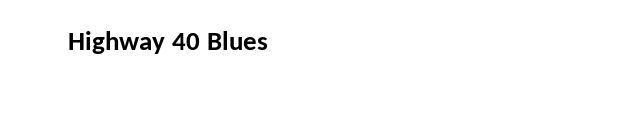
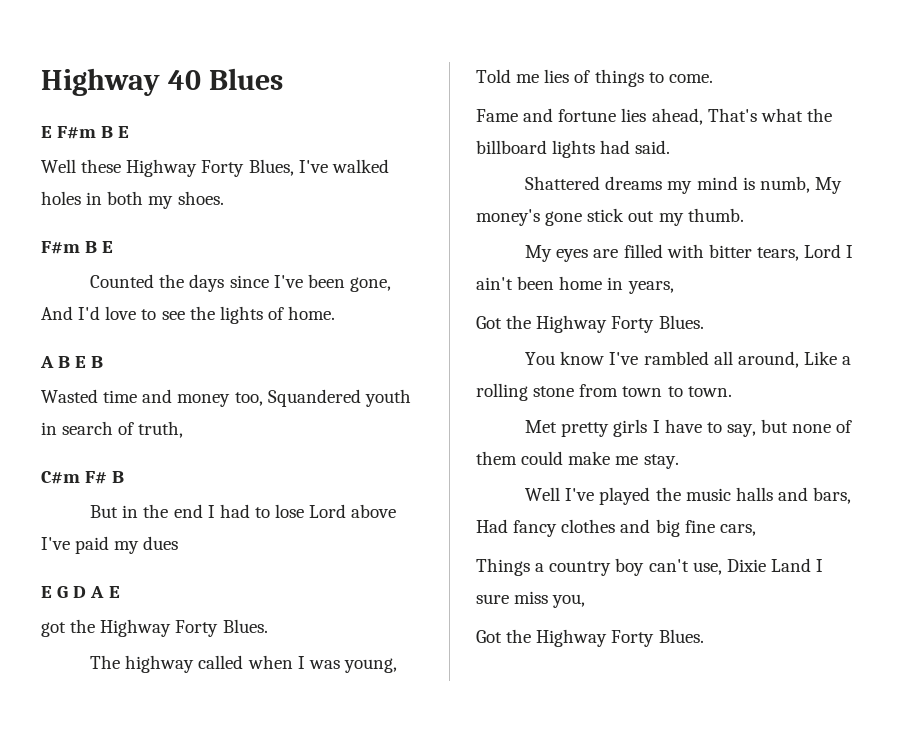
(269, 40) none -> [41,126,130,139] [41,159,389,177] [41,191,224,209] [41,241,114,254] [90,274,391,292] [41,306,336,324] [40,356,104,368] [41,389,411,407] [41,421,184,438] [41,471,125,484] [90,504,397,518] [41,536,179,554] [41,586,120,598] [41,619,268,637] [90,655,397,673] [476,69,713,87] [476,108,832,125] [476,140,671,158] [525,176,842,194] [476,208,744,226] [525,244,854,262] [476,276,674,294] [476,315,704,333] [525,351,852,368] [476,383,732,401] [525,419,853,437] [476,451,679,469] [525,487,852,505] [476,519,756,537] [476,558,824,576] [476,591,586,608] [476,629,704,647] // E F#m B E // Well these Highway Forty Blues, I've walked holes in both my shoes. // F#m B E // Counted the days since I've been gone, And I'd love to see the lights of home. // A B E B // Wasted time and money too, Squandered youth in search of truth, // C#m F# B // But in the end I had to lose Lord above I've paid my dues // E G D A E // got the Highway Forty Blues. // The highway called when I was young, Told me lies of things to come. // Fame and fortune lies ahead, That's what the billboard lights had said. // Shattered dreams my mind is numb, My money's gone stick out my thumb. // My eyes are filled with bitter tears, Lord I ain't been home in years, // Got the Highway Forty Blues. // You know I've rambled all around, Like a rolling stone from town to town. // Met pretty girls I have to say, but none of them could make me stay. // Well I've played the music halls and bars, Had fancy clothes and big fine cars, // Things a country boy can't use, Dixie Land I sure miss you, // Got the Highway Forty Blues.

